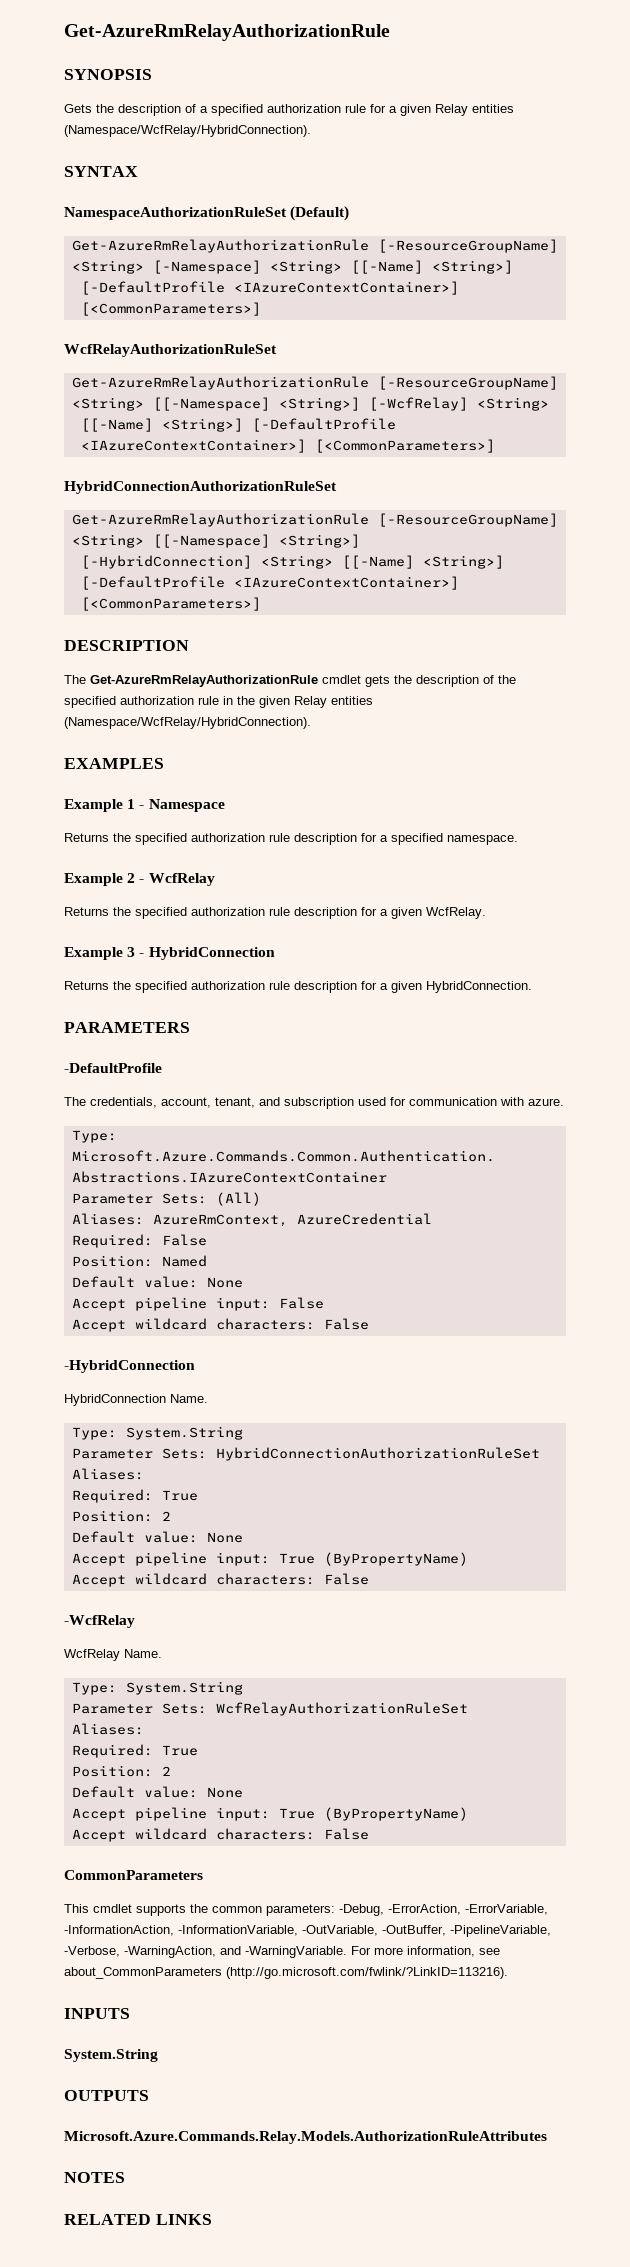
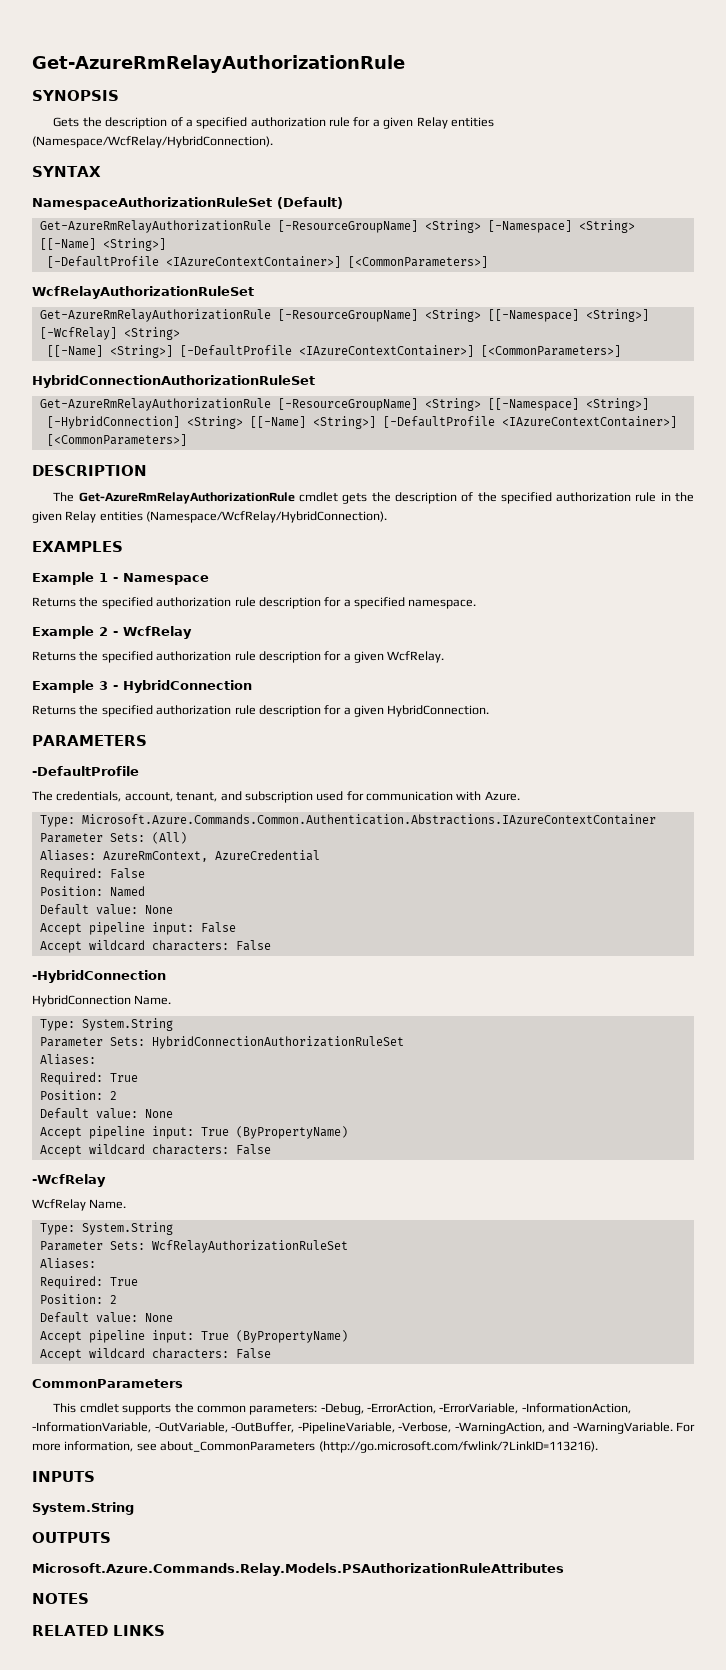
[528,1098,564,1106] azure. -> [484,791,520,801] Azure.
[64,2131,547,2144] Microsoft.Azure.Commands.Relay.Models.AuthorizationRuleAttributes -> [32,1563,564,1576] Microsoft.Azure.Commands.Relay.Models.PSAuthorizationRuleAttributes

